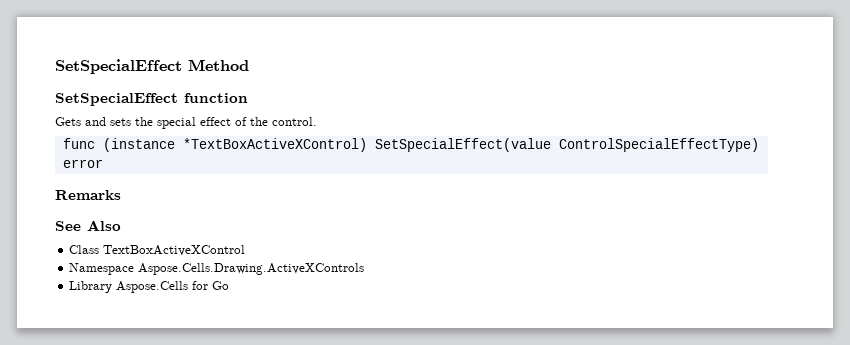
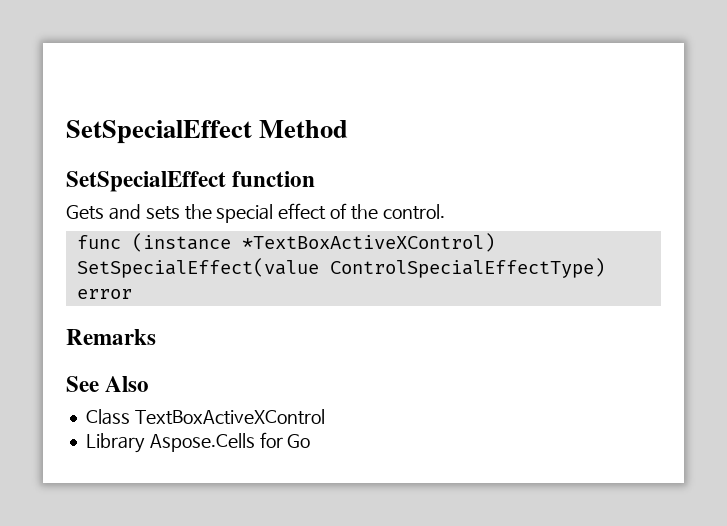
[69,263,365,275] // Namespace Aspose.Cells.Drawing.ActiveXControls -> (325, 417) none

